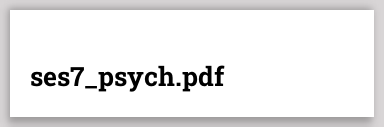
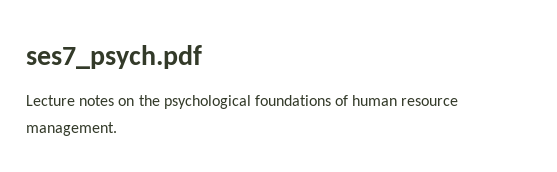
(225, 78) none -> [26,95,459,109] [26,122,117,136] // Lecture notes on the psychological foundations of human resource management.

